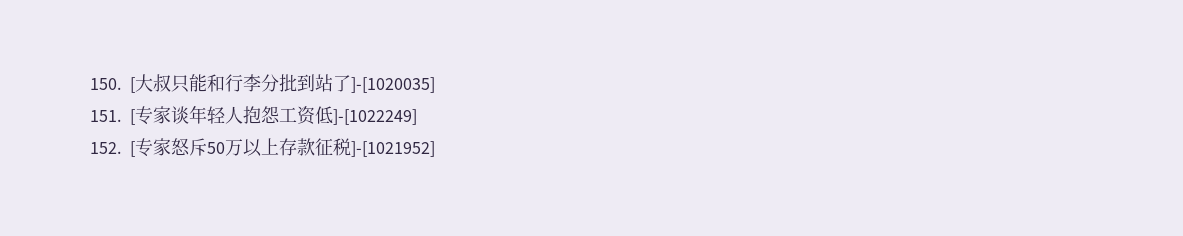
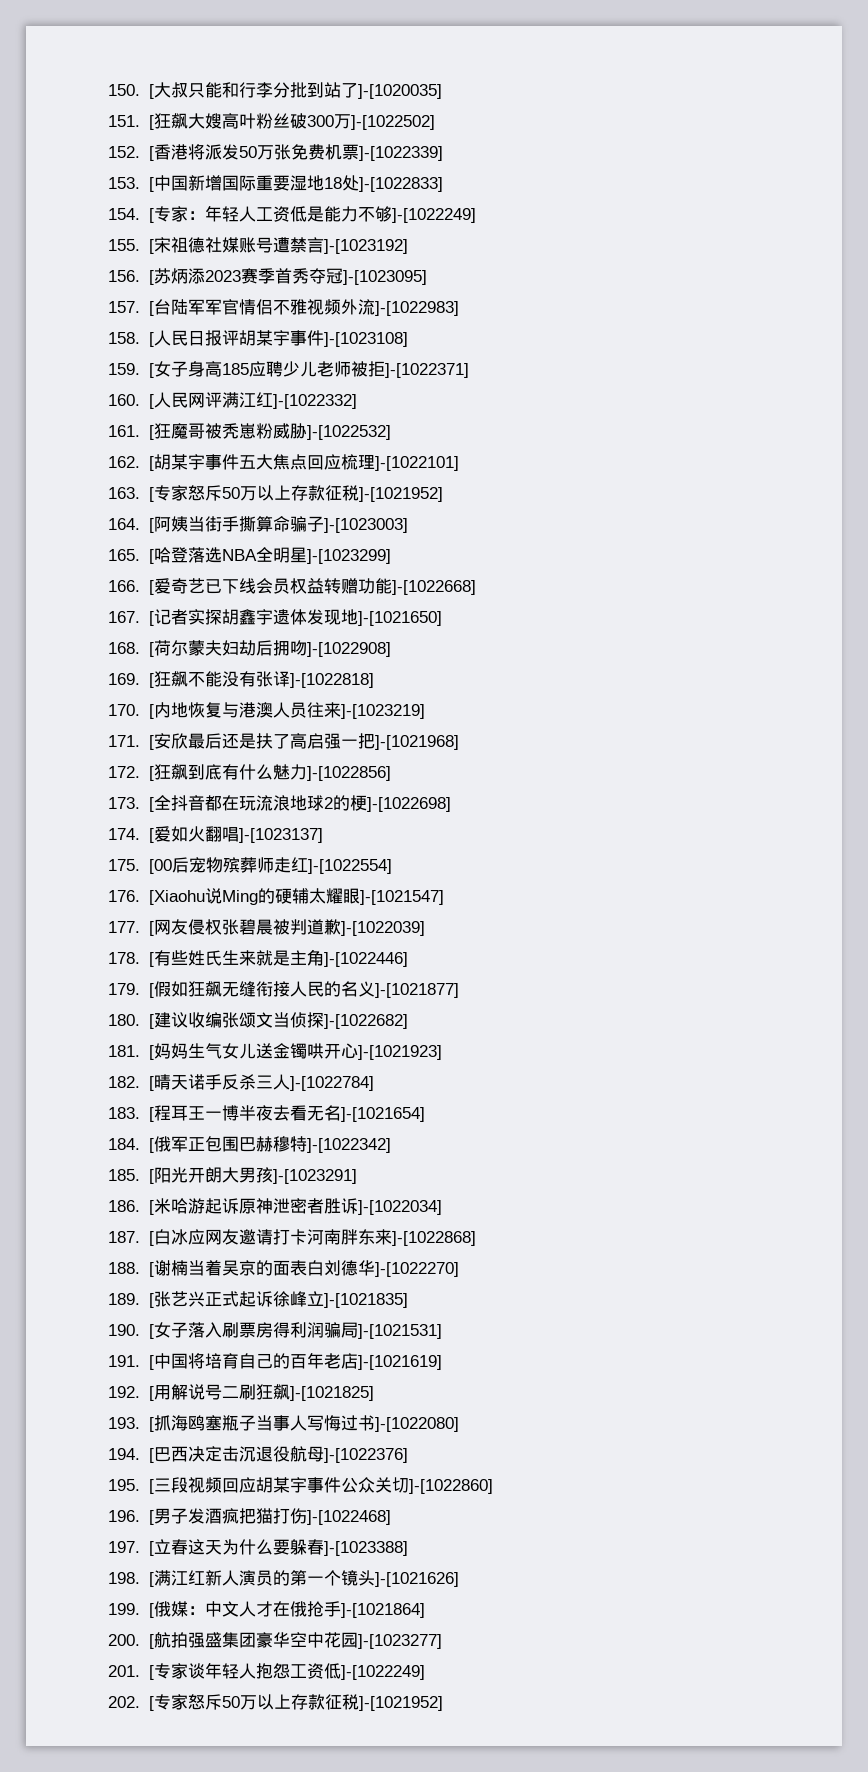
(135, 117) none -> [153,113,435,130] [108,144,443,161] [108,175,443,192] [108,205,476,223] [108,237,408,254] [108,268,427,285] [108,299,459,316] [108,330,408,347] [108,361,469,378] [108,392,357,409] [108,423,391,440] [108,454,459,471] [108,485,443,502] [108,516,408,533] [108,547,391,564] [108,578,476,595] [108,609,442,626] [108,640,391,657] [108,671,374,688] [108,702,425,719] [108,733,459,750] [108,764,391,781] [108,795,451,812] [108,826,323,843] [108,857,392,874] [108,888,444,905] [108,919,425,936] [108,949,408,967] [108,981,459,998] [108,1012,408,1029] [108,1043,442,1060] [108,1074,374,1091] [108,1105,425,1122] [108,1136,391,1153] [108,1167,357,1184] [108,1198,442,1215] [108,1229,476,1246] [108,1260,459,1277] [108,1291,408,1308] [108,1322,442,1339] [108,1352,442,1370] [108,1384,374,1401] [108,1415,459,1432] [108,1446,408,1463] [108,1477,493,1494] [108,1508,391,1525] [108,1539,408,1556] [108,1570,459,1587] [108,1601,425,1618] [108,1632,442,1649] [108,1665,154,1680] 狂飙大嫂高叶粉丝破300万]-[1022502] // 152. [香港将派发50万张免费机票]-[1022339] // 153. [中国新增国际重要湿地18处]-[1022833] // 154. [专家：年轻人工资低是能力不够]-[1022249] // 155. [宋祖德社媒账号遭禁言]-[1023192] // 156. [苏炳添2023赛季首秀夺冠]-[1023095] // 157. [台陆军军官情侣不雅视频外流]-[1022983] // 158. [人民日报评胡某宇事件]-[1023108] // 159. [女子身高185应聘少儿老师被拒]-[1022371] // 160. [人民网评满江红]-[1022332] // 161. [狂魔哥被秃崽粉威胁]-[1022532] // 162. [胡某宇事件五大焦点回应梳理]-[1022101] // 163. [专家怒斥50万以上存款征税]-[1021952] // 164. [阿姨当街手撕算命骗子]-[1023003] // 165. [哈登落选NBA全明星]-[1023299] // 166. [爱奇艺已下线会员权益转赠功能]-[1022668] // 167. [记者实探胡鑫宇遗体发现地]-[1021650] // 168. [荷尔蒙夫妇劫后拥吻]-[1022908] // 169. [狂飙不能没有张译]-[1022818] // 170. [内地恢复与港澳人员往来]-[1023219] // 171. [安欣最后还是扶了高启强一把]-[1021968] // 172. [狂飙到底有什么魅力]-[1022856] // 173. [全抖音都在玩流浪地球2的梗]-[1022698] // 174. [爱如火翻唱]-[1023137] // 175. [00后宠物殡葬师走红]-[1022554] // 176. [Xiaohu说Ming的硬辅太耀眼]-[1021547] // 177. [网友侵权张碧晨被判道歉]-[1022039] // 178. [有些姓氏生来就是主角]-[1022446] // 179. [假如狂飙无缝衔接人民的名义]-[1021877] // 180. [建议收编张颂文当侦探]-[1022682] // 181. [妈妈生气女儿送金镯哄开心]-[1021923] // 182. [晴天诺手反杀三人]-[1022784] // 183. [程耳王一博半夜去看无名]-[1021654] // 184. [俄军正包围巴赫穆特]-[1022342] // 185. [阳光开朗大男孩]-[1023291] // 186. [米哈游起诉原神泄密者胜诉]-[1022034] // 187. [白冰应网友邀请打卡河南胖东来]-[1022868] // 188. [谢楠当着吴京的面表白刘德华]-[1022270] // 189. [张艺兴正式起诉徐峰立]-[1021835] // 190. [女子落入刷票房得利润骗局]-[1021531] // 191. [中国将培育自己的百年老店]-[1021619] // 192. [用解说号二刷狂飙]-[1021825] // 193. [抓海鸥塞瓶子当事人写悔过书]-[1022080] // 194. [巴西决定击沉退役航母]-[1022376] // 195. [三段视频回应胡某宇事件公众关切]-[1022860] // 196. [男子发酒疯把猫打伤]-[1022468] // 197. [立春这天为什么要躲春]-[1023388] // 198. [满江红新人演员的第一个镜头]-[1021626] // 199. [俄媒：中文人才在俄抢手]-[1021864] // 200. [航拍强盛集团豪华空中花园]-[1023277] // 201. [
[90,142,121,154] 152. -> [108,1696,140,1708] 202.

